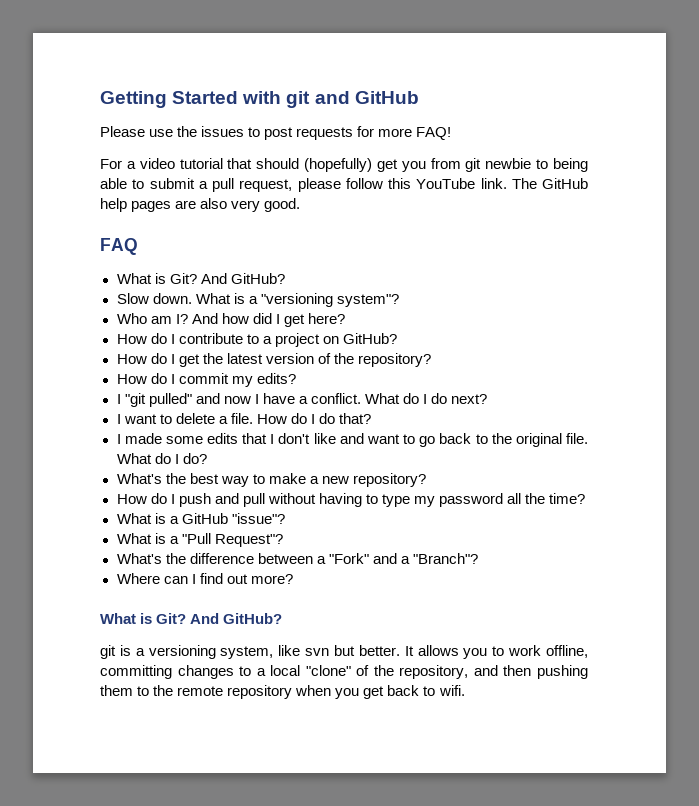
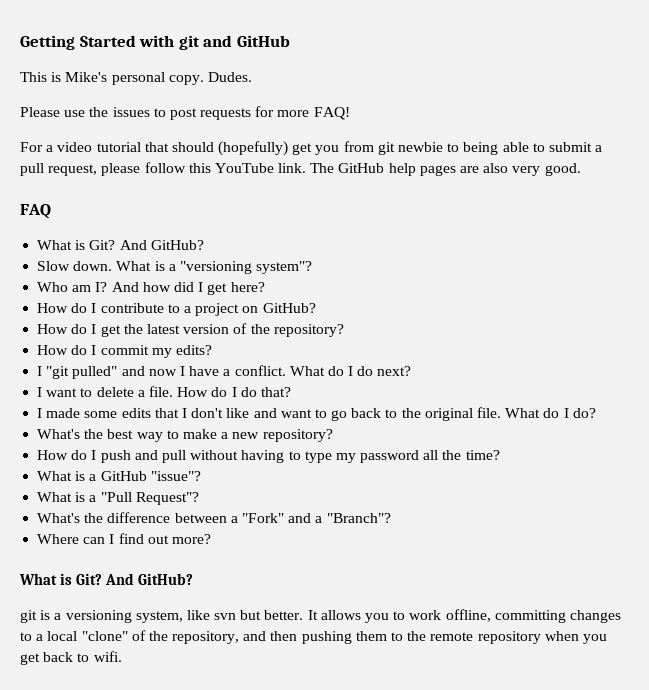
(419, 97) none -> [20,72,252,85] // This is Mike's personal copy. Dudes.

